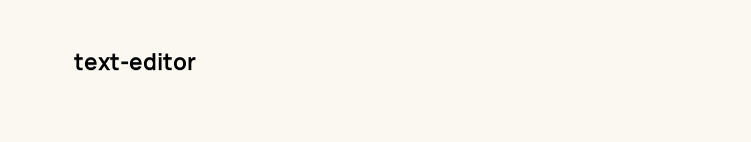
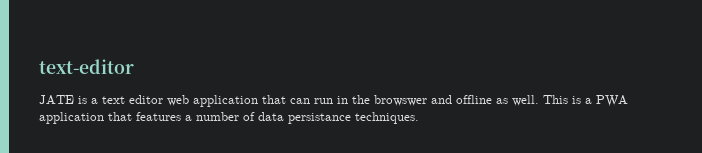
(196, 62) none -> [39,95,628,107] [39,112,419,124] // JATE is a text editor web application that can run in the browswer and offline as well. This is a PWA application that features a number of data persistance techniques.

